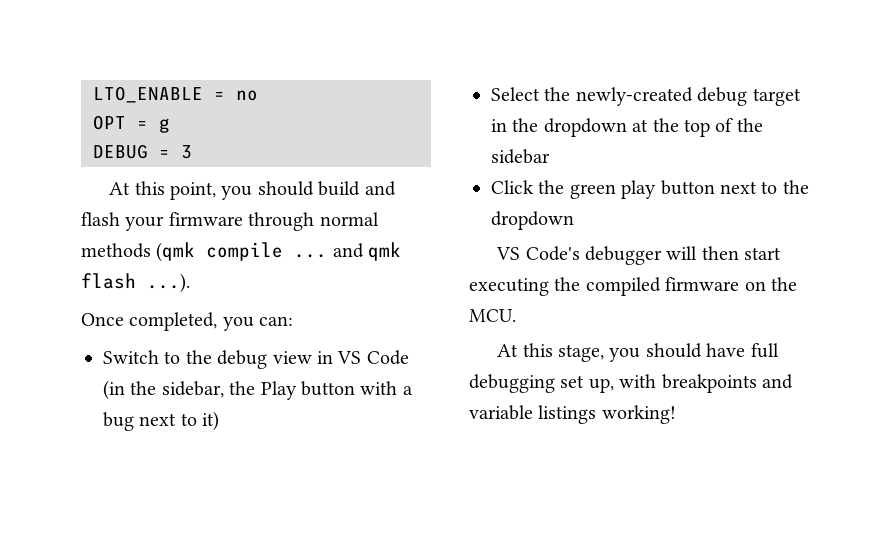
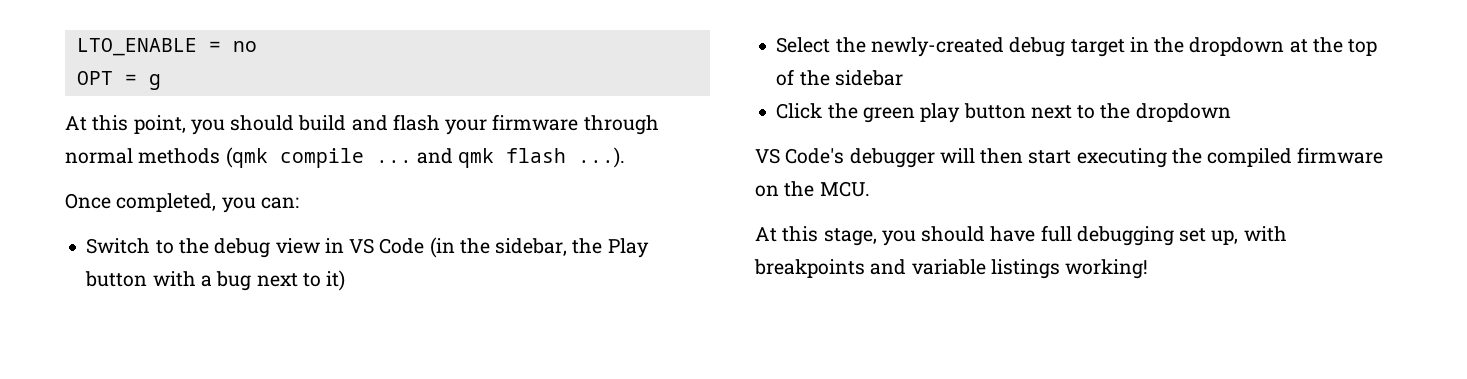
[93,144,192,159] // DEBUG = 3 -> (161, 82) none

